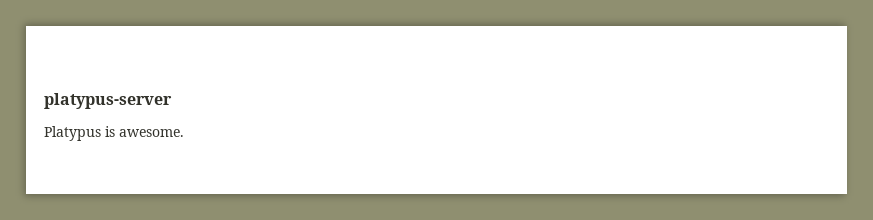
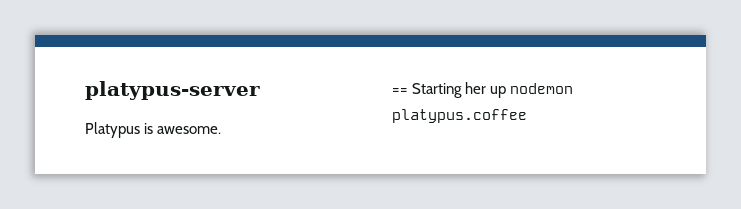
(184, 133) none -> [392,82,574,98] [392,109,527,123] // == Starting her up nodemon platypus.coffee

